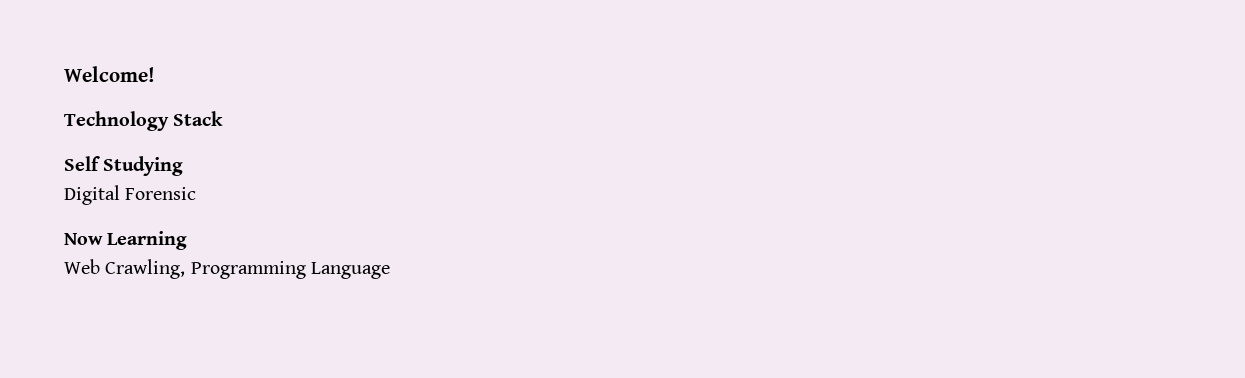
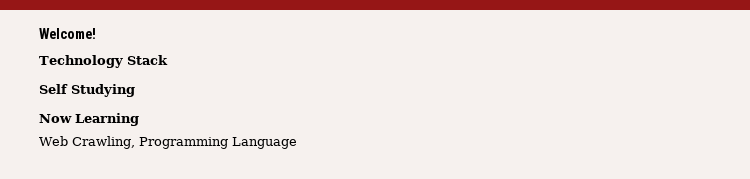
[64,185,197,205] // Digital Forensic -> (135, 90) none

